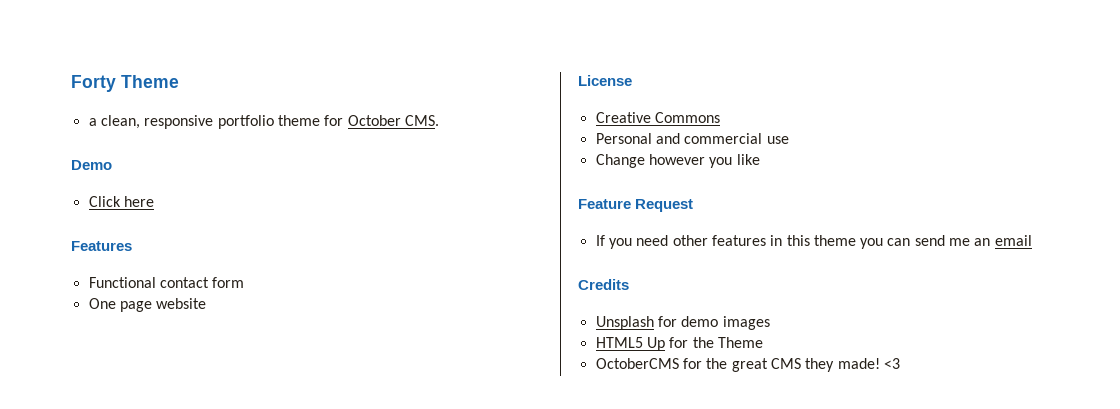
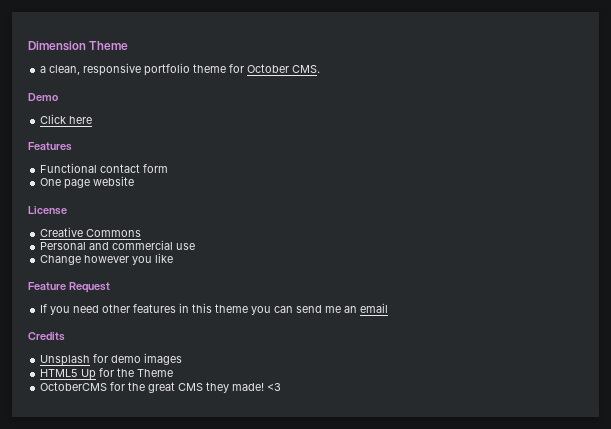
[71,75,116,92] Forty -> [28,41,86,51] Dimension

